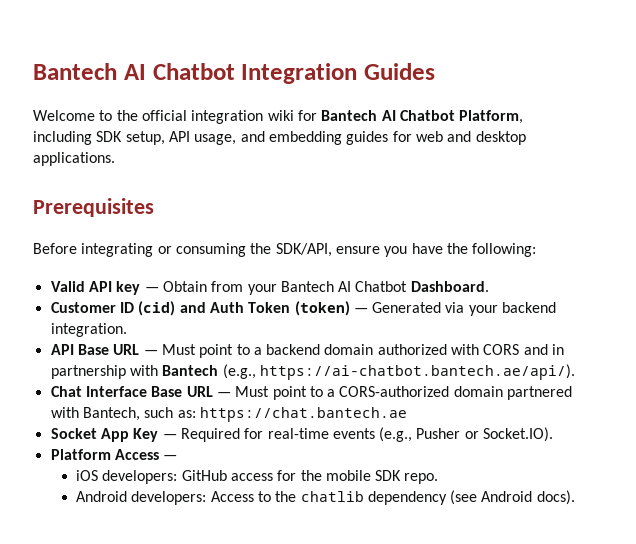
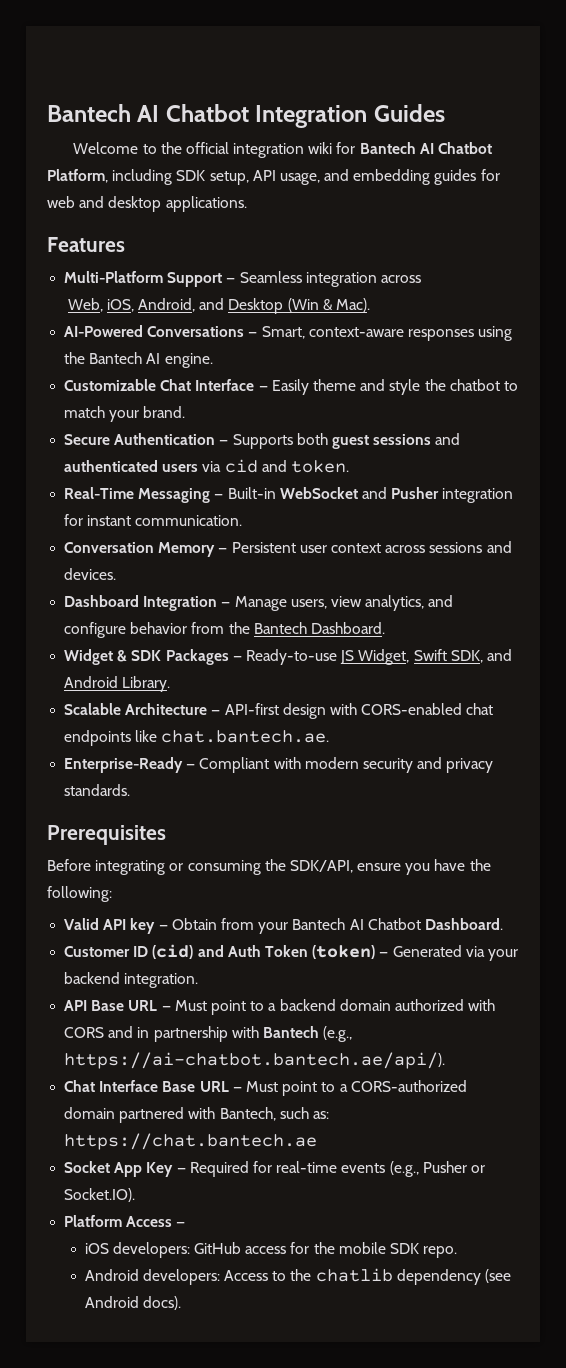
(115, 159) none -> [47,237,125,252] [64,271,421,287] [67,298,370,314] [64,325,513,341] [64,352,213,368] [64,379,518,395] [64,406,186,422] [64,433,461,449] [64,459,349,473] [64,487,514,503] [64,514,243,526] [64,541,512,557] [64,568,117,580] [64,595,454,611] [64,622,385,638] [64,649,512,665] [64,676,171,692] [64,703,494,719] [64,730,330,746] [64,757,494,773] [64,784,131,796] // Features // Multi-Platform Support — Seamless integration across // Web, iOS, Android, and Desktop (Win & Mac). // AI-Powered Conversations — Smart, context-aware responses using the Bantech AI engine. // Customizable Chat Interface — Easily theme and style the chatbot to match your brand. // Secure Authentication — Supports both guest sessions and authenticated users via cid and token. // Real-Time Messaging — Built-in WebSocket and Pusher integration for instant communication. // Conversation Memory — Persistent user context across sessions and devices. // Dashboard Integration — Manage users, view analytics, and configure behavior from the Bantech Dashboard. // Widget & SDK Packages — Ready-to-use JS Widget, Swift SDK, and Android Library. // Scalable Architecture — API-first design with CORS-enabled chat endpoints like chat.bantech.ae. // Enterprise-Ready — Compliant with modern security and privacy standards.

